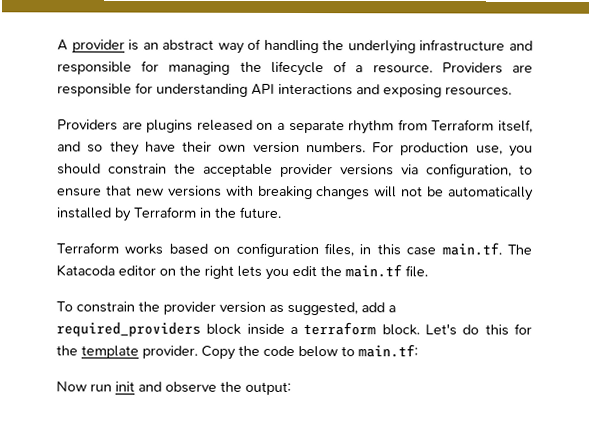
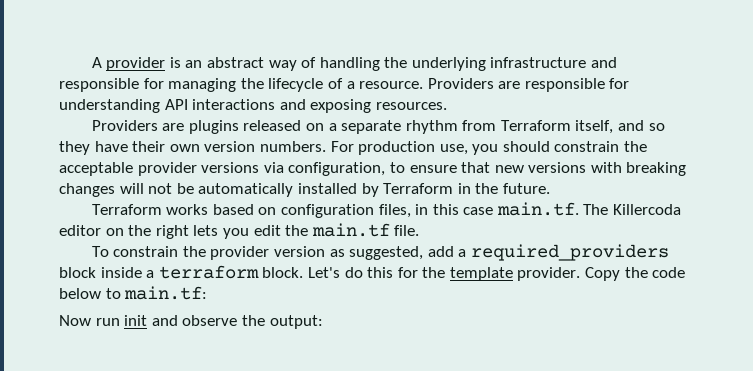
[56,264,115,277] Katacoda -> [613,204,682,215] Killercoda

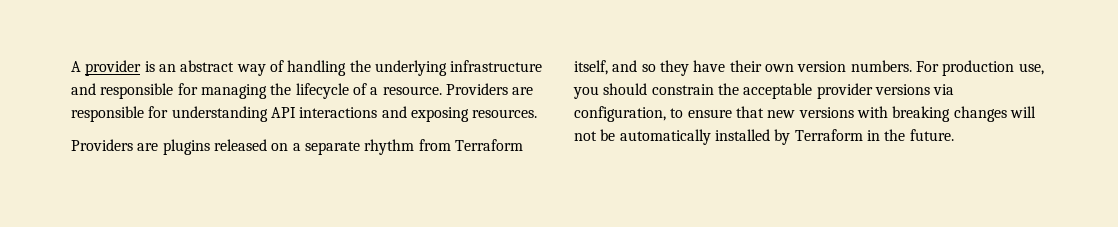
[91,202,682,218] [59,223,420,239] [91,244,669,261] [59,265,686,281] [59,286,208,300] [59,315,323,329] // Terraform works based on configuration files, in this case main.tf. The Killercoda editor on the right lets you edit the main.tf file. // To constrain the provider version as suggested, add a required_providers block inside a terraform block. Let's do this for the template provider. Copy the code below to main.tf: // Now run init and observe the output: -> (954, 135) none

